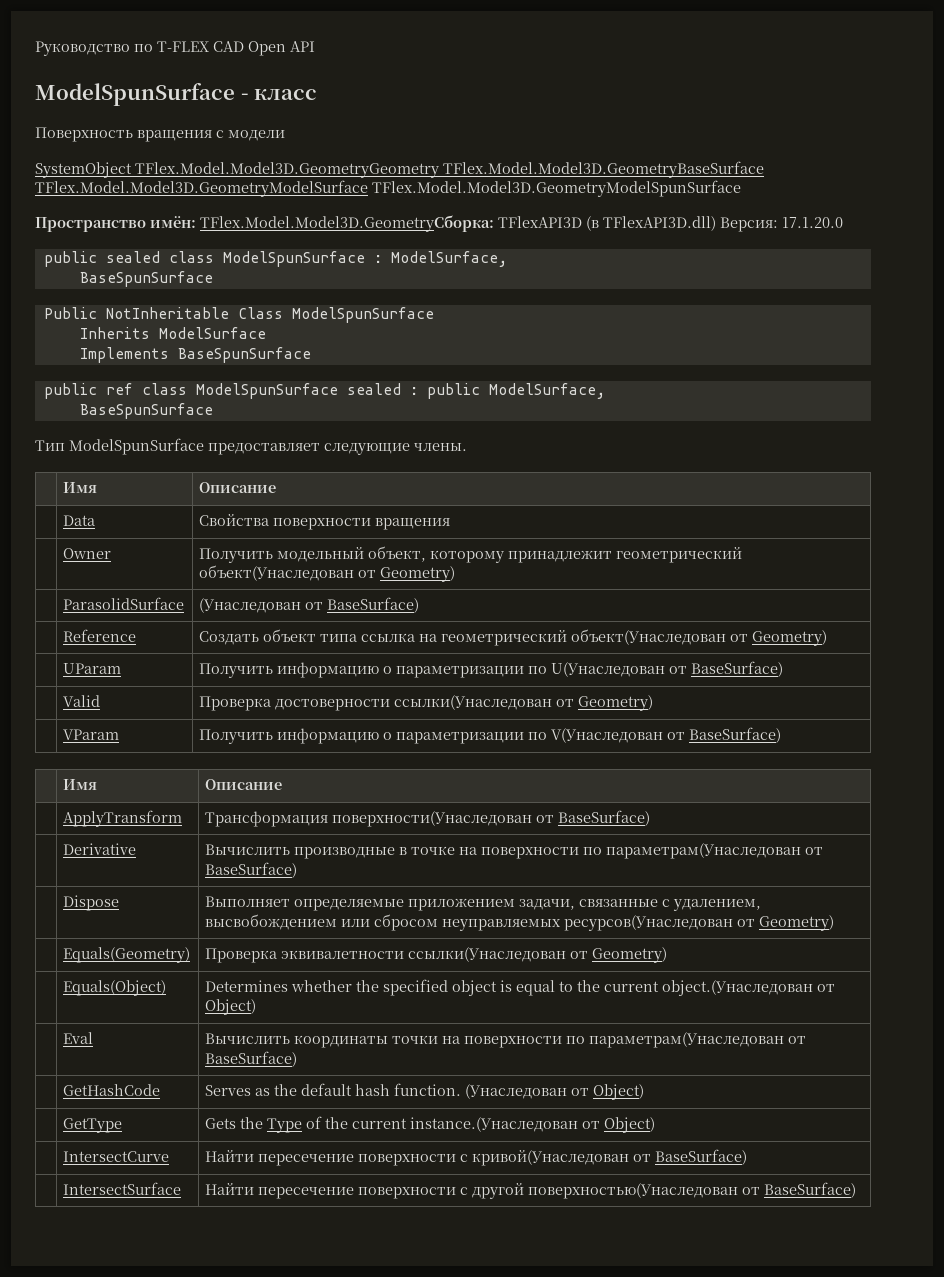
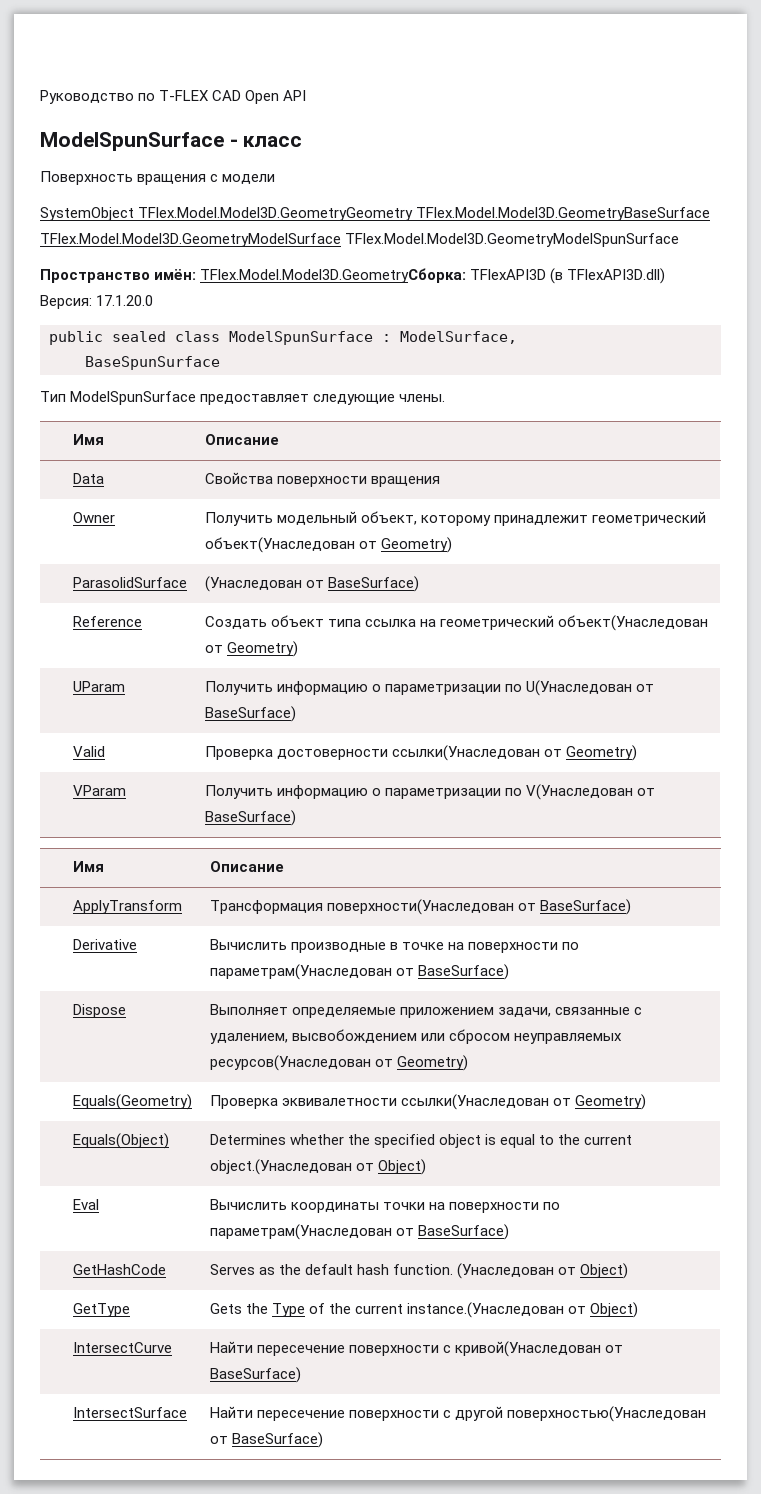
[43,307,434,323] [79,327,266,339] [79,347,311,363] [43,383,605,399] [79,403,213,419] // Public NotInheritable Class ModelSpunSurface // Inherits ModelSurface // Implements BaseSpunSurface // public ref class ModelSpunSurface sealed : public ModelSurface, // BaseSpunSurface -> (220, 363) none

